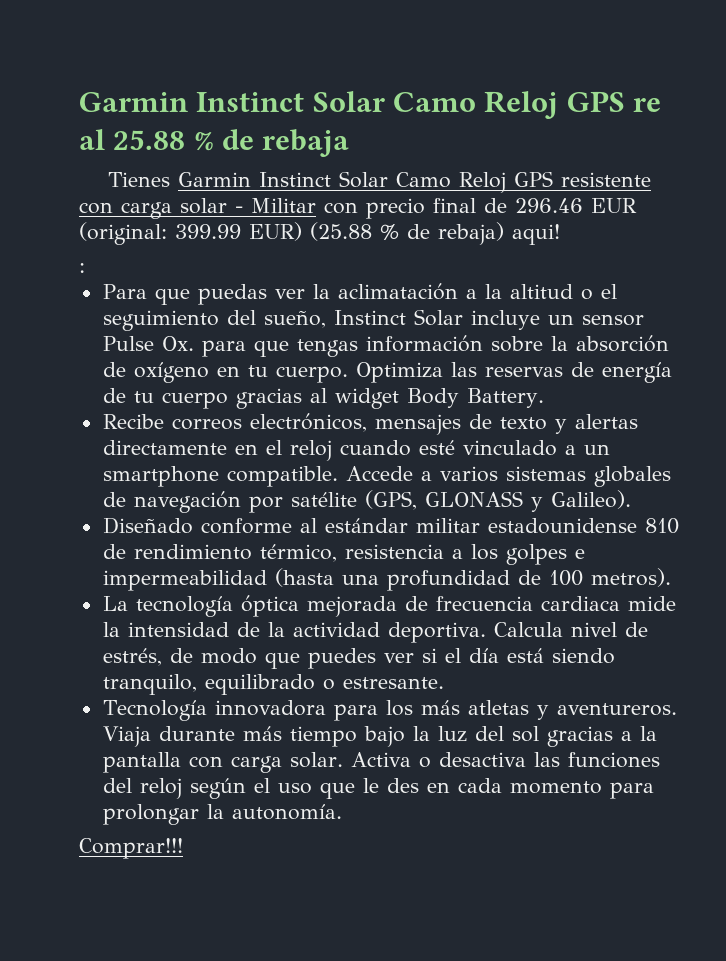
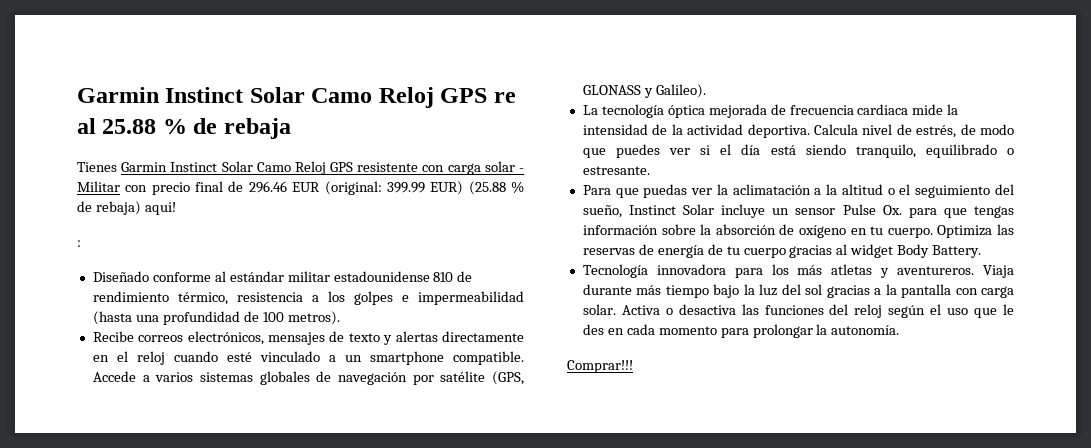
(85, 268) none -> [92,271,473,282] [92,291,524,305] [92,311,340,325] [92,331,525,345] [92,351,524,365] [92,371,524,385] [582,84,706,98] [582,104,959,118] [582,124,1015,138] [582,144,1015,158] [582,166,650,175] // Diseñado conforme al estándar militar estadounidense 810 de rendimiento térmico, resistencia a los golpes e impermeabilidad (hasta una profundidad de 100 metros). // Recibe correos electrónicos, mensajes de texto y alertas directamente en el reloj cuando esté vinculado a un smartphone compatible. Accede a varios sistemas globales de navegación por satélite (GPS, GLONASS y Galileo). // La tecnología óptica mejorada de frecuencia cardiaca mide la intensidad de la actividad deportiva. Calcula nivel de estrés, de modo que puedes ver si el día está siendo tranquilo, equilibrado o estresante.
[102,413,638,435] [102,440,610,461] [102,466,671,487] [102,490,631,513] [102,517,679,534] [102,544,585,565] [102,568,671,591] [102,595,676,617] [102,622,648,643] [102,648,615,669] [102,674,444,695] // Recibe correos electrónicos, mensajes de texto y alertas directamente en el reloj cuando esté vinculado a un smartphone compatible. Accede a varios sistemas globales de navegación por satélite (GPS, GLONASS y Galileo). // Diseñado conforme al estándar militar estadounidense 810 de rendimiento térmico, resistencia a los golpes e impermeabilidad (hasta una profundidad de 100 metros). // La tecnología óptica mejorada de frecuencia cardiaca mide la intensidad de la actividad deportiva. Calcula nivel de estrés, de modo que puedes ver si el día está siendo tranquilo, equilibrado o estresante. -> (982, 251) none

